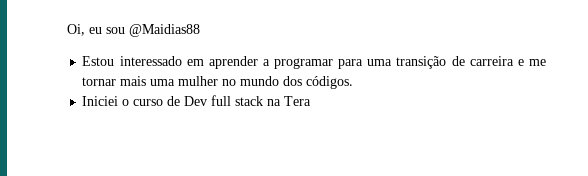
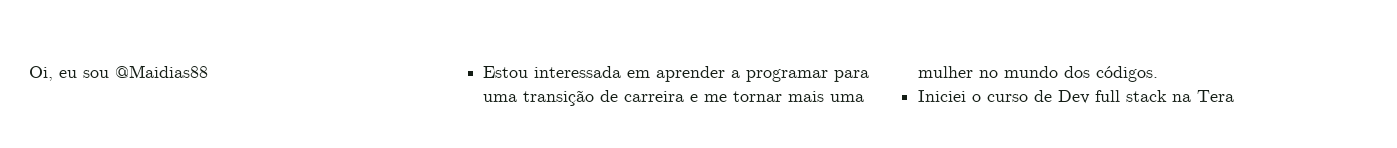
[119,56,182,66] interessado -> [534,66,622,78] interessada

